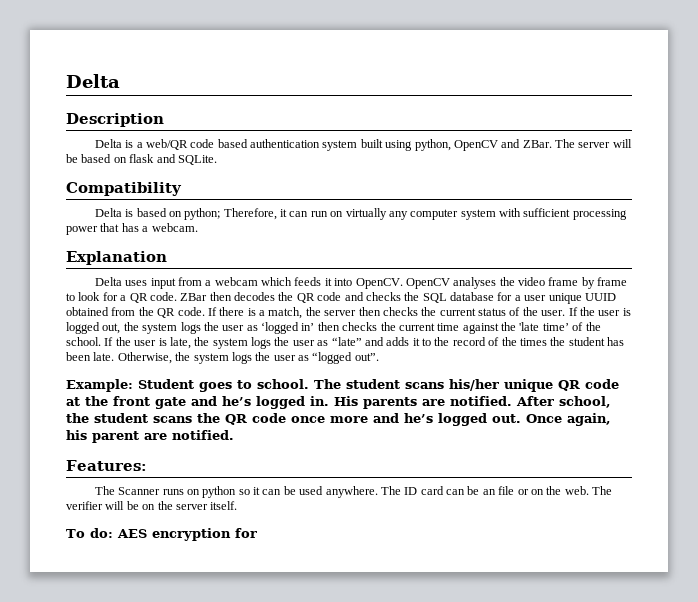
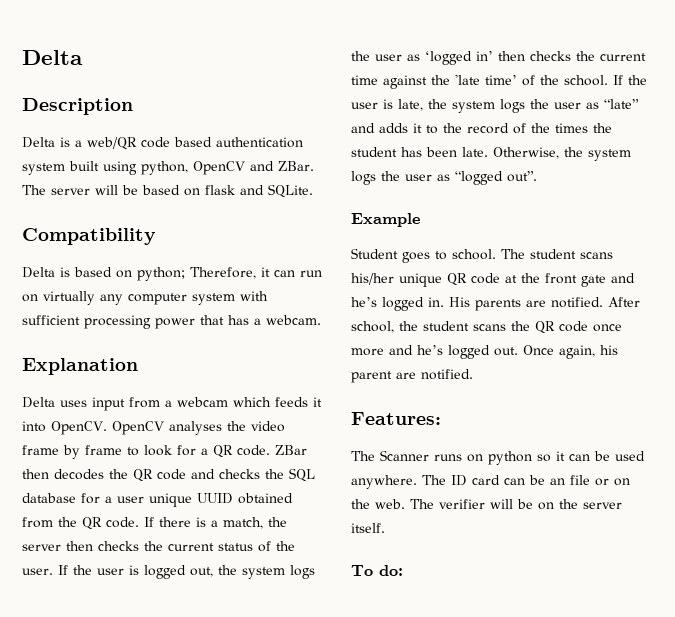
[66,379,133,392] Example: -> [351,213,420,227] Example //
[116,528,257,541] AES encryption for -> (403, 570) none

